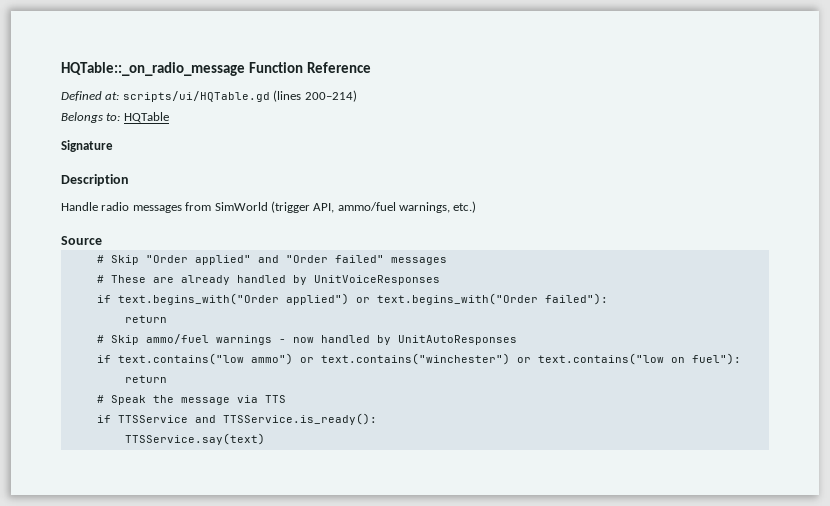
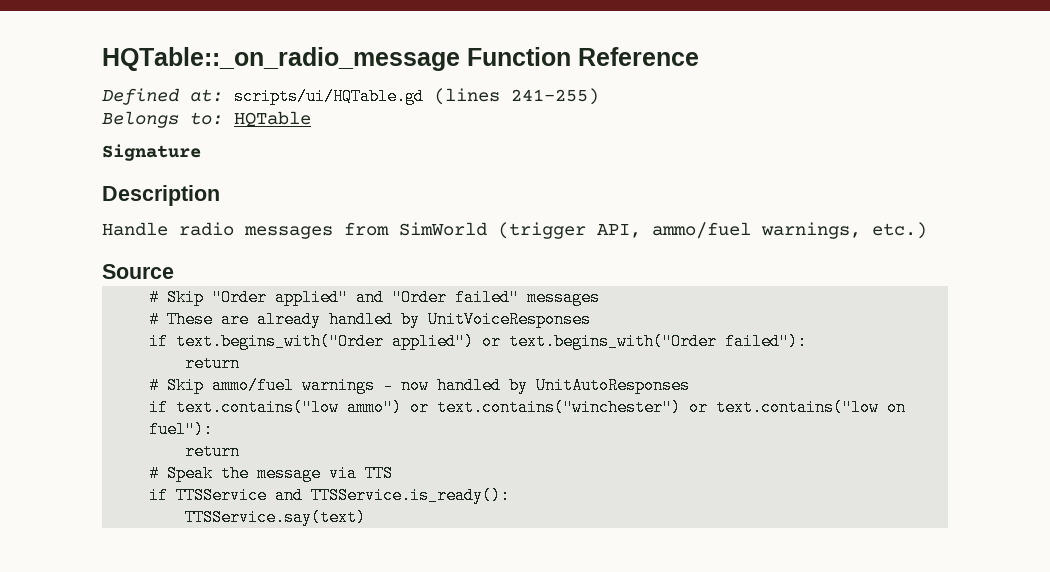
[304,90,357,102] 200–214) -> [511,88,599,105] 241–255)

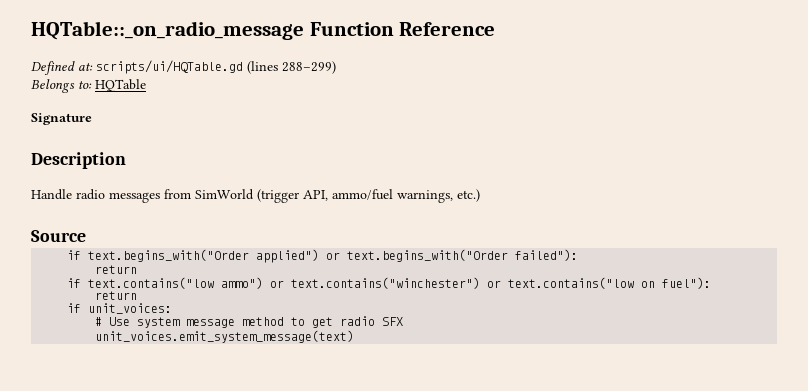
[511,88,599,105] 241–255) -> [282,61,336,74] 288–299)
[149,289,601,306] [149,311,592,328] // # Skip "Order applied" and "Order failed" messages // # These are already handled by UnitVoiceResponses -> (86, 236) none
[149,377,691,394] // # Skip ammo/fuel warnings - now handled by UnitAutoResponses -> (138, 269) none
[149,465,394,482] [149,487,511,504] [185,509,367,526] // # Speak the message via TTS // if TTSService and TTSService.is_ready(): // TTSService.say(text) -> [67,303,173,314] [95,316,404,328] [95,330,355,343] // if unit_voices: // # Use system message method to get radio SFX // unit_voices.emit_system_message(text)

